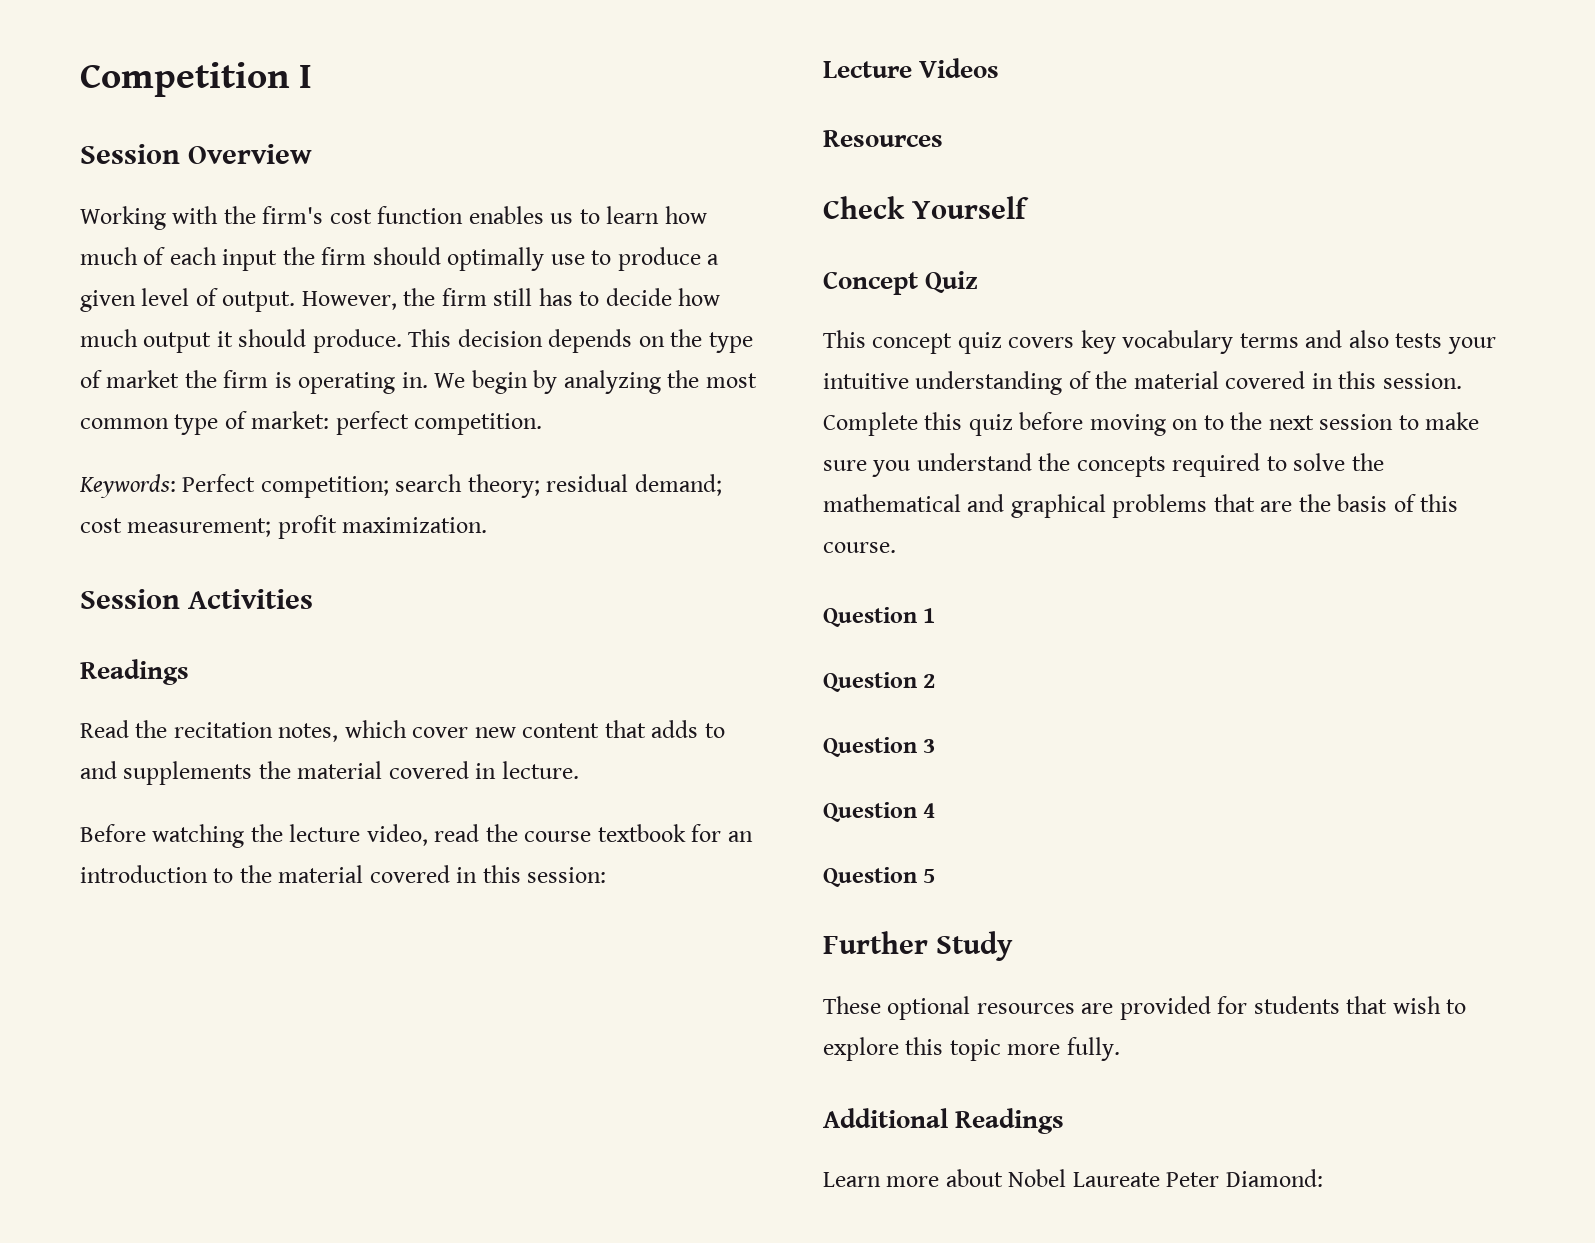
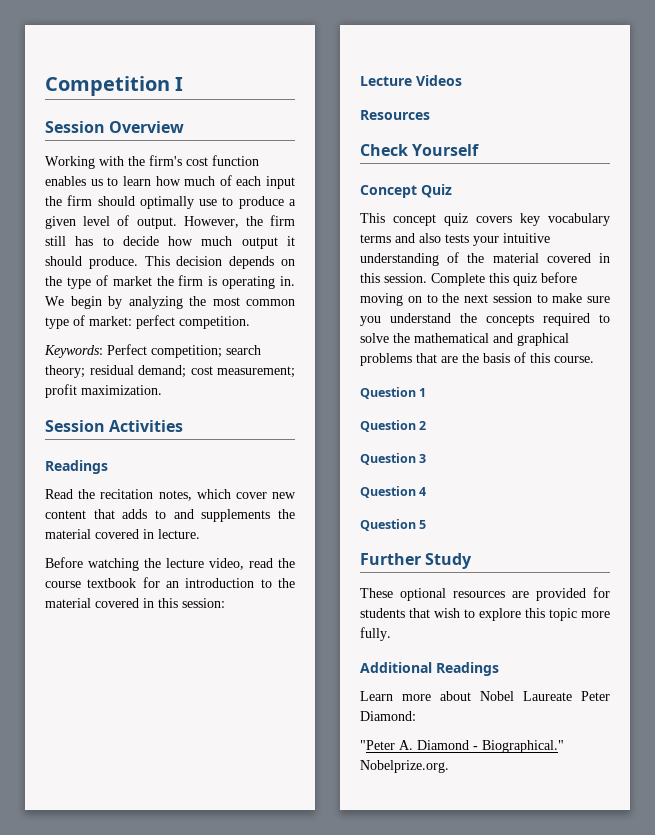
(1323, 1178) none -> [360,740,564,753] [360,760,449,773] // "Peter A. Diamond - Biographical." Nobelprize.org.

